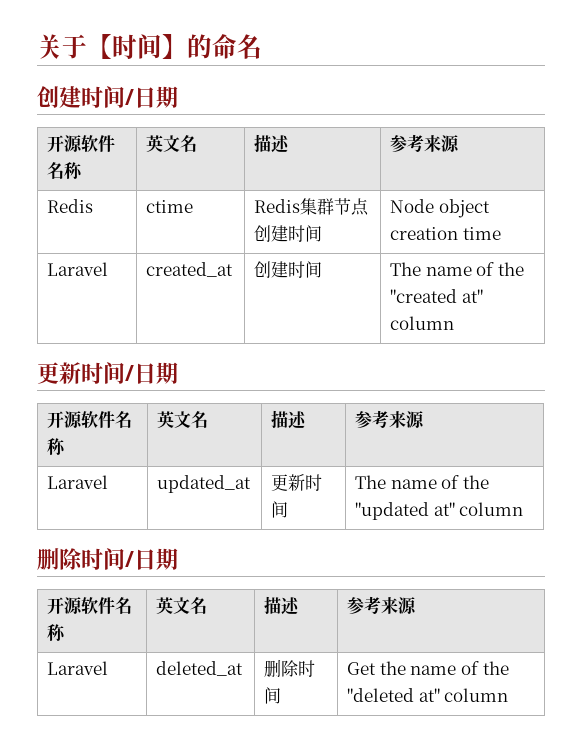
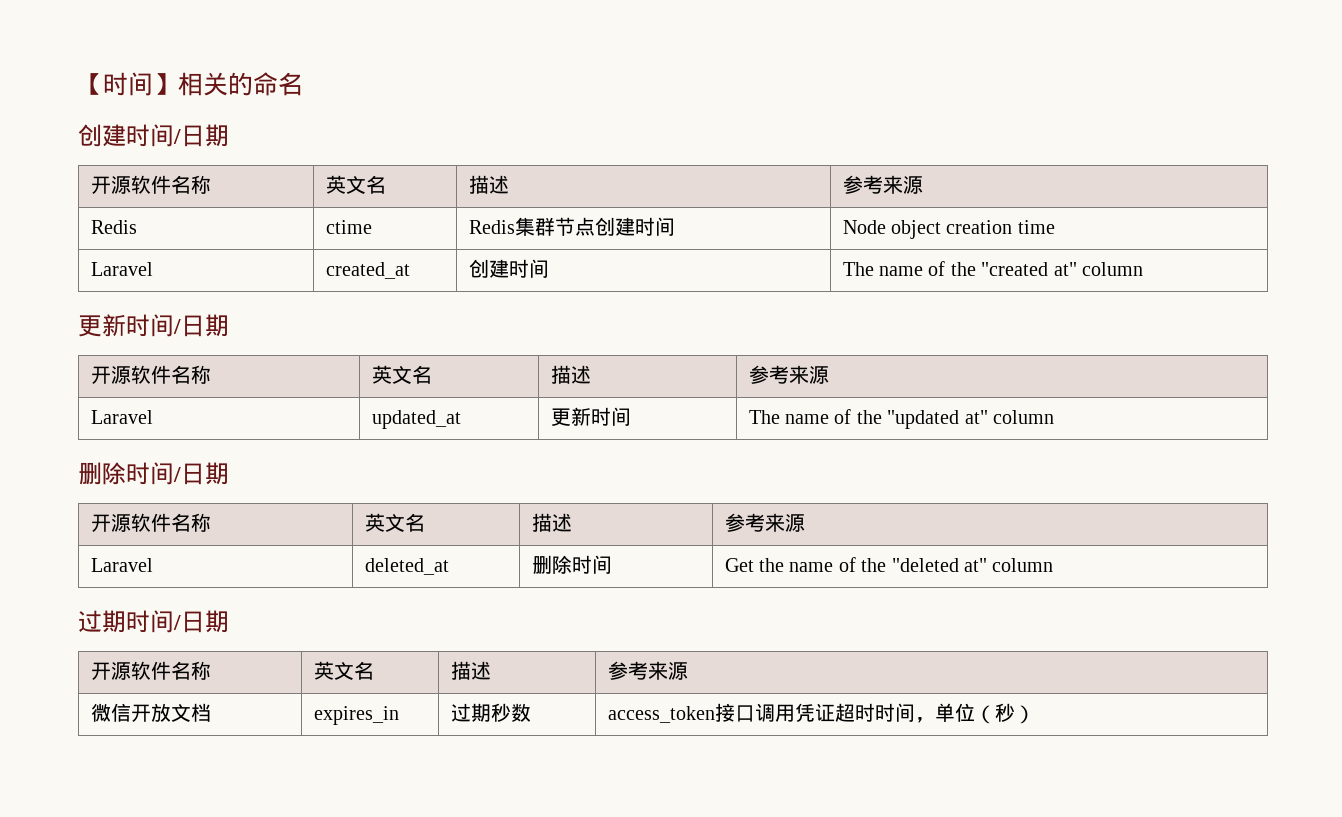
[37,34,87,59] 关于 -> (78, 84) none
(187, 46) none -> [178,72,228,96] 相关
(509, 695) none -> [78,610,229,633] [90,661,211,680] [313,661,374,680] [450,661,491,680] [607,661,688,680] [90,703,211,722] [313,706,399,725] [450,703,531,722] [607,703,1035,724] // 过期时间/日期 // 开源软件名称 | 英文名 | 描述 | 参考来源 // 微信开放文档 | expires_in | 过期秒数 | access_token接口调用凭证超时时间，单位（秒）

